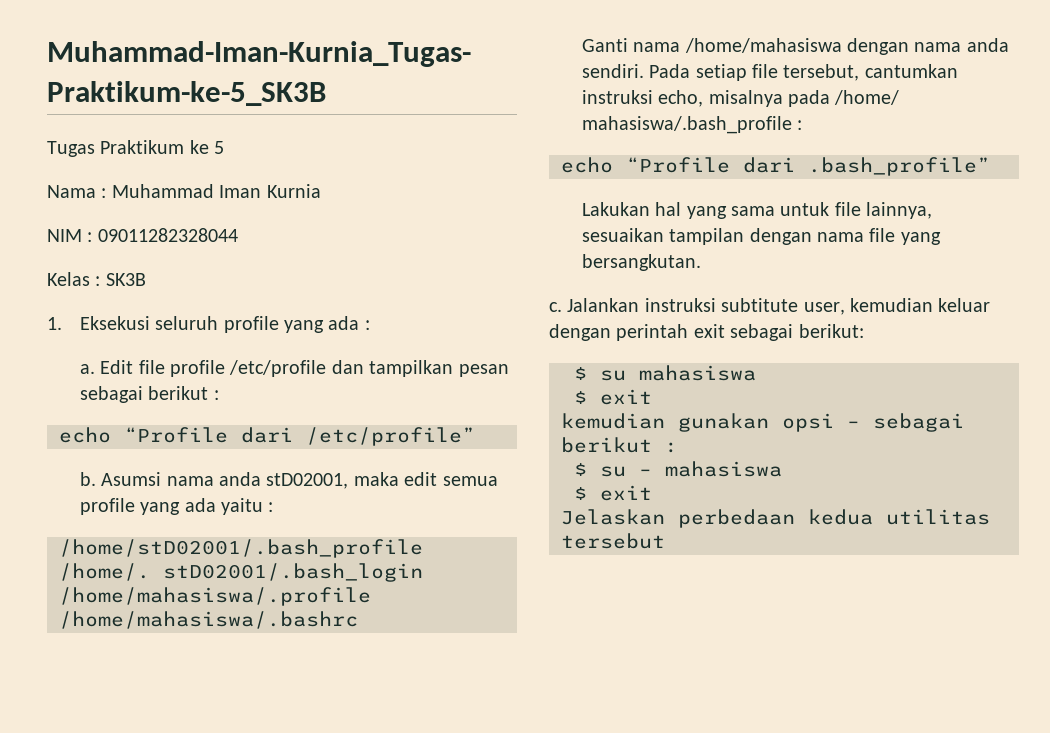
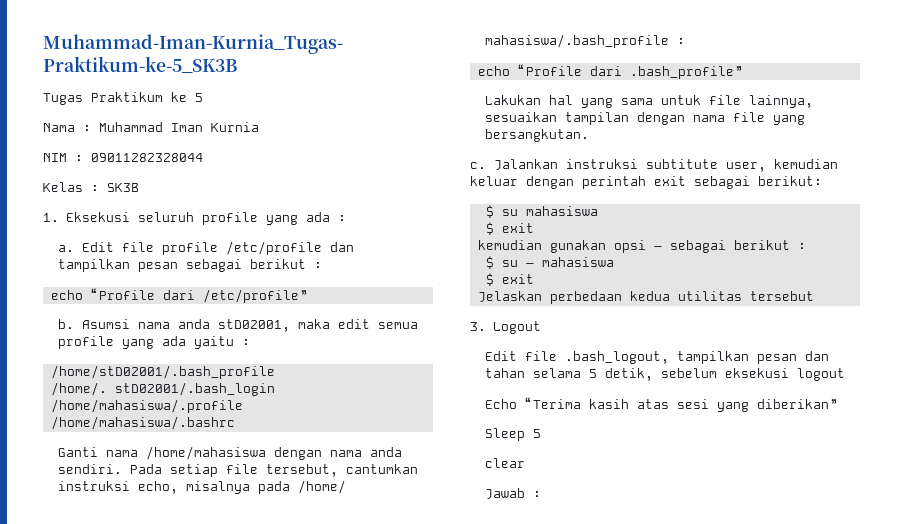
(665, 541) none -> [470,321,541,334] [484,351,829,364] [484,368,845,381] [484,397,837,412] [484,428,541,441] [484,458,525,468] [484,488,541,499] // 3. Logout // Edit file .bash_logout, tampilkan pesan dan tahan selama 5 detik, sebelum eksekusi logout // Echo “Terima kasih atas sesi yang diberikan” // Sleep 5 // clear // Jawab :

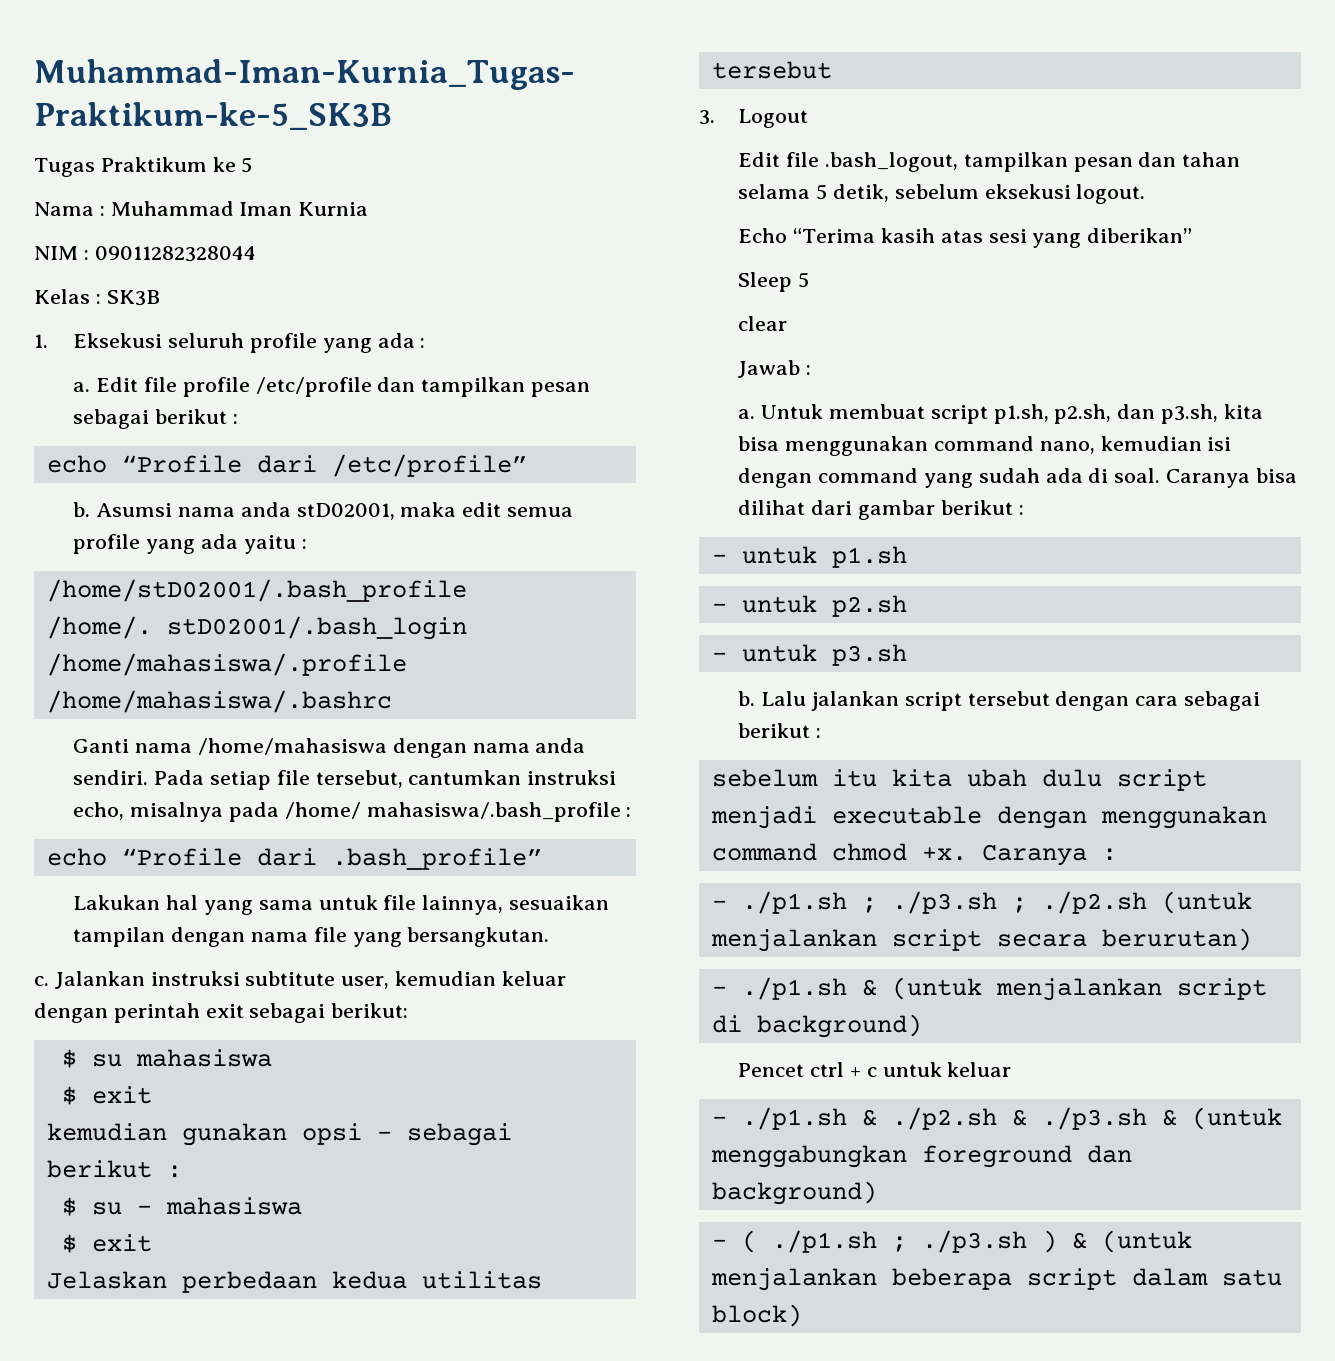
[796,368,845,381] logout -> [1076,184,1146,204] logout.
(541, 494) none -> [738,404,1263,424] [738,436,1232,456] [738,468,1297,488] [738,500,1024,520] [711,546,907,568] [711,595,907,617] [711,644,907,666] [738,691,1260,711] [738,723,822,738] [711,769,1207,791] [710,806,1267,829] [711,843,1117,866] [711,891,1252,914] [710,928,1252,952] [711,977,1267,1001] [711,1014,922,1038] [738,1062,1012,1077] [711,1107,1282,1130] [710,1145,1132,1168] [711,1181,877,1205] [711,1230,1192,1253] [710,1268,1282,1291] [711,1304,802,1327] // a. Untuk membuat script p1.sh, p2.sh, dan p3.sh, kita bisa menggunakan command nano, kemudian isi dengan command yang sudah ada di soal. Caranya bisa dilihat dari gambar berikut : // - untuk p1.sh // - untuk p2.sh // - untuk p3.sh // b. Lalu jalankan script tersebut dengan cara sebagai berikut : // sebelum itu kita ubah dulu script menjadi executable dengan menggunakan command chmod +x. Caranya : // - ./p1.sh ; ./p3.sh ; ./p2.sh (untuk menjalankan script secara berurutan) // - ./p1.sh & (untuk menjalankan script di background) // Pencet ctrl + c untuk keluar // - ./p1.sh & ./p2.sh & ./p3.sh & (untuk menggabungkan foreground dan background) // - ( ./p1.sh ; ./p3.sh ) & (untuk menjalankan beberapa script dalam satu block)

